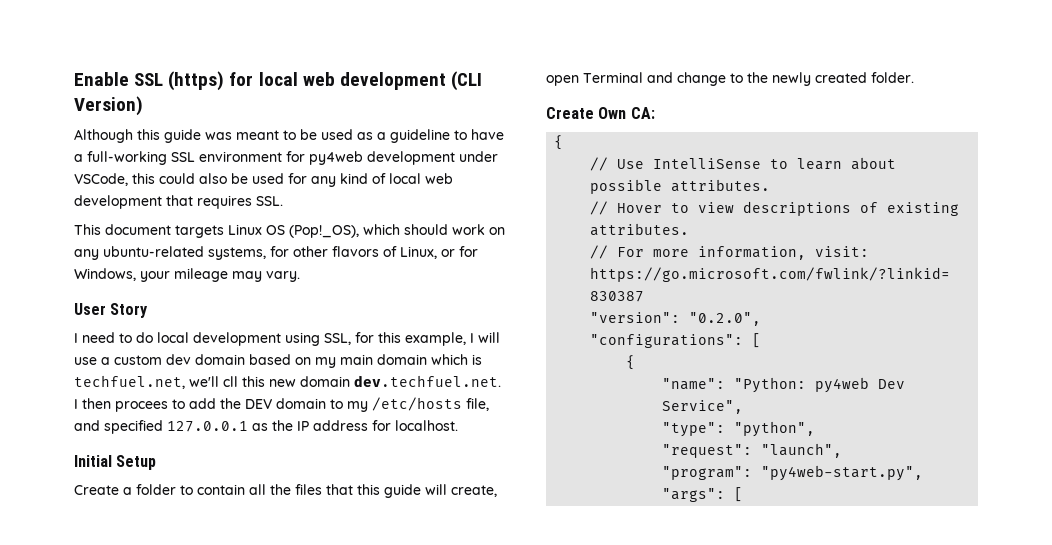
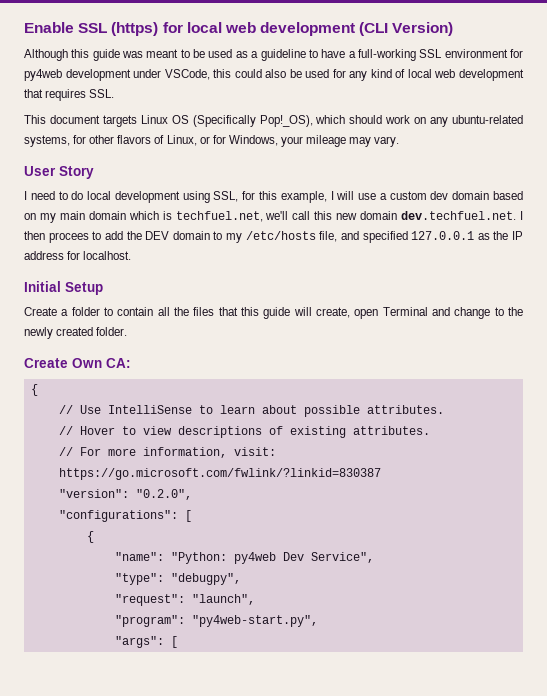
[289,225,359,238] (Pop!_OS), -> [192,115,313,127] (Specifically Pop!_OS),
[223,376,238,387] cll -> [292,211,311,220] call
[734,421,816,437] "python", -> [170,573,241,585] "debugpy",

